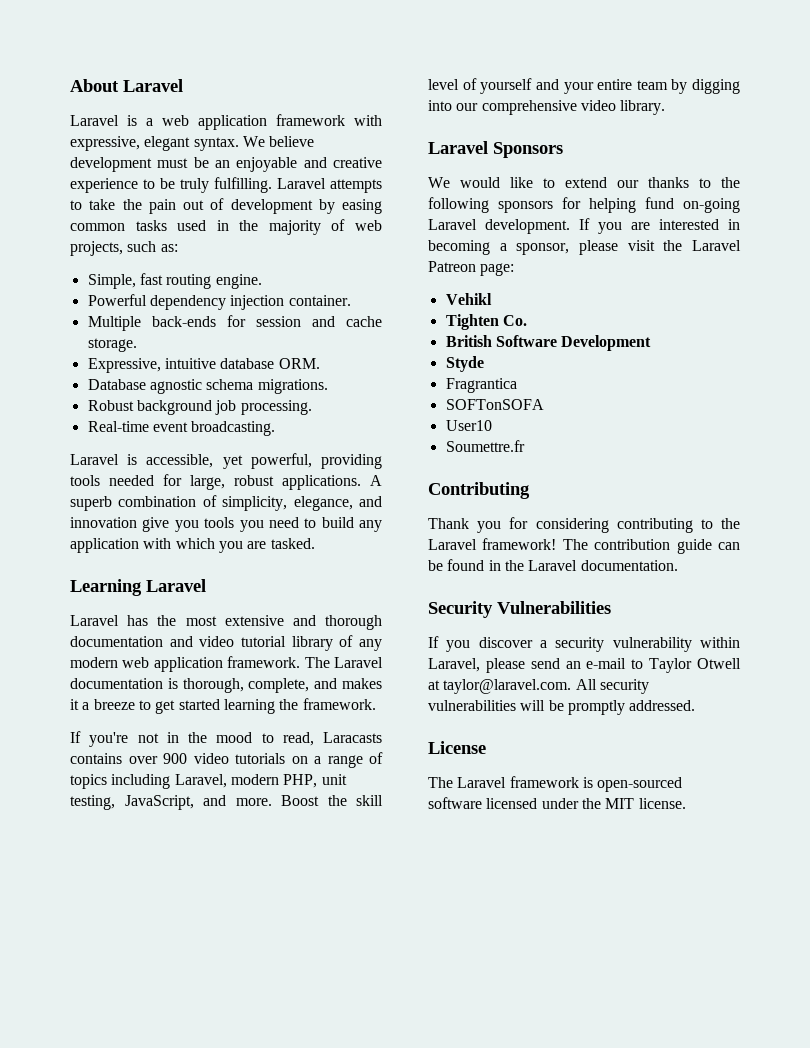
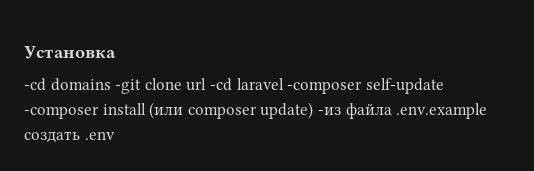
[70,79,183,92] [70,114,382,130] [70,136,315,151] [70,157,382,172] [70,177,382,193] [70,198,382,214] [70,219,382,235] [70,241,178,256] [87,273,262,289] [87,294,351,310] [87,315,382,331] [87,338,137,352] [87,358,320,373] [87,379,328,394] [87,400,312,415] [87,421,276,436] [70,453,383,469] [70,474,382,490] [70,495,383,511] [70,517,382,532] [70,538,315,553] [70,579,206,596] [70,615,382,630] [70,635,382,651] [70,656,384,672] [70,678,383,693] [70,698,376,714] [70,731,382,747] [70,752,383,768] [70,774,347,789] [70,795,383,810] [428,78,740,94] [428,100,666,115] [428,141,563,158] [428,177,740,188] [428,197,740,213] [428,218,740,234] [428,240,741,255] [428,261,515,276] [445,293,492,305] [445,314,527,330] [445,335,652,351] [445,356,484,372] [445,378,517,393] [445,399,544,410] [445,420,492,431] [445,440,525,452] [428,482,530,499] [428,517,740,533] [428,538,740,554] [428,559,678,571] [428,601,611,618] [428,636,740,652] [428,658,741,673] [428,679,649,694] [428,700,696,715] [428,741,486,754] [428,776,683,792] [428,797,686,809] About Laravel // Laravel is a web application framework with expressive, elegant syntax. We believe development must be an enjoyable and creative experience to be truly fulfilling. Laravel attempts to take the pain out of development by easing common tasks used in the majority of web projects, such as: // Simple, fast routing engine. // Powerful dependency injection container. // Multiple back-ends for session and cache storage. // Expressive, intuitive database ORM. // Database agnostic schema migrations. // Robust background job processing. // Real-time event broadcasting. // Laravel is accessible, yet powerful, providing tools needed for large, robust applications. A superb combination of simplicity, elegance, and innovation give you tools you need to build any application with which you are tasked. // Learning Laravel // Laravel has the most extensive and thorough documentation and video tutorial library of any modern web application framework. The Laravel documentation is thorough, complete, and makes it a breeze to get started learning the framework. // If you're not in the mood to read, Laracasts contains over 900 video tutorials on a range of topics including Laravel, modern PHP, unit testing, JavaScript, and more. Boost the skill level of yourself and your entire team by digging into our comprehensive video library. // Laravel Sponsors // We would like to extend our thanks to the following sponsors for helping fund on-going Laravel development. If you are interested in becoming a sponsor, please visit the Laravel Patreon page: // Vehikl // Tighten Co. // British Software Development // Styde // Fragrantica // SOFTonSOFA // User10 // Soumettre.fr // Contributing // Thank you for considering contributing to the Laravel framework! The contribution guide can be found in the Laravel documentation. // Security Vulnerabilities // If you discover a security vulnerability within Laravel, please send an e-mail to Taylor Otwell at taylor@laravel.com. All security vulnerabilities will be promptly addressed. // License // The Laravel framework is open-sourced software licensed under the MIT license. -> [24,46,116,59] [24,78,444,94] [24,102,488,119] [24,131,115,143] Установка // -cd domains -git clone url -cd laravel -composer self-update -composer install (или composer update) -из файла .env.example создать .env

